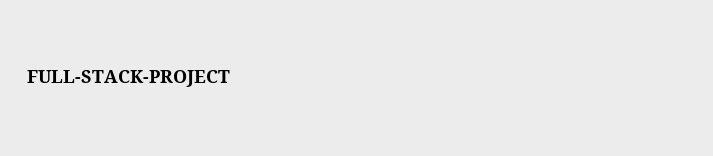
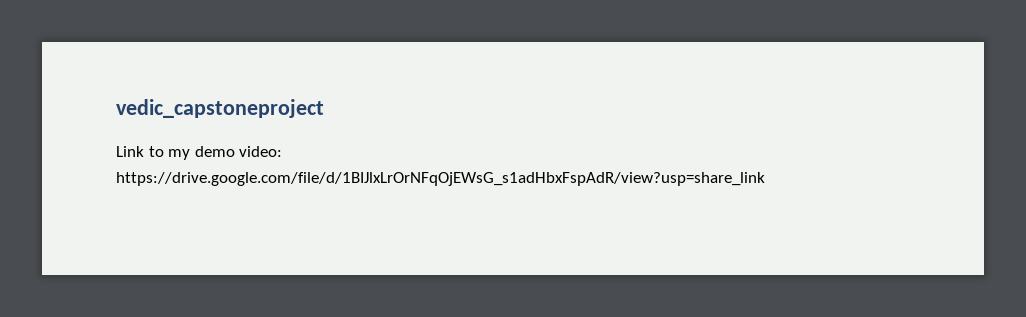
[27,70,230,87] FULL-STACK-PROJECT -> [116,99,324,118] [116,146,283,160] [116,172,765,186] vedic_capstoneproject // Link to my demo video: https://drive.google.com/file/d/1BIJlxLrOrNFqOjEWsG_s1adHbxFspAdR/view?usp=share_link

